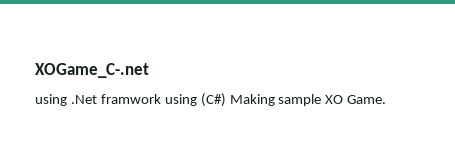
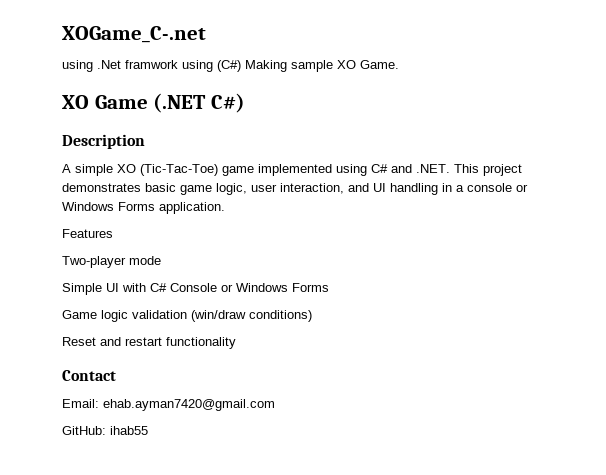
(387, 99) none -> [62,93,245,113] [62,134,145,149] [62,164,522,176] [62,183,528,195] [62,202,225,214] [62,229,113,238] [62,256,161,268] [62,283,329,295] [62,310,312,322] [62,337,236,349] [62,370,116,381] [62,399,275,411] [62,426,148,435] // XO Game (.NET C#) // Description // A simple XO (Tic-Tac-Toe) game implemented using C# and .NET. This project demonstrates basic game logic, user interaction, and UI handling in a console or Windows Forms application. // Features // Two-player mode // Simple UI with C# Console or Windows Forms // Game logic validation (win/draw conditions) // Reset and restart functionality // Contact // Email: ehab.ayman7420@gmail.com // GitHub: ihab55

